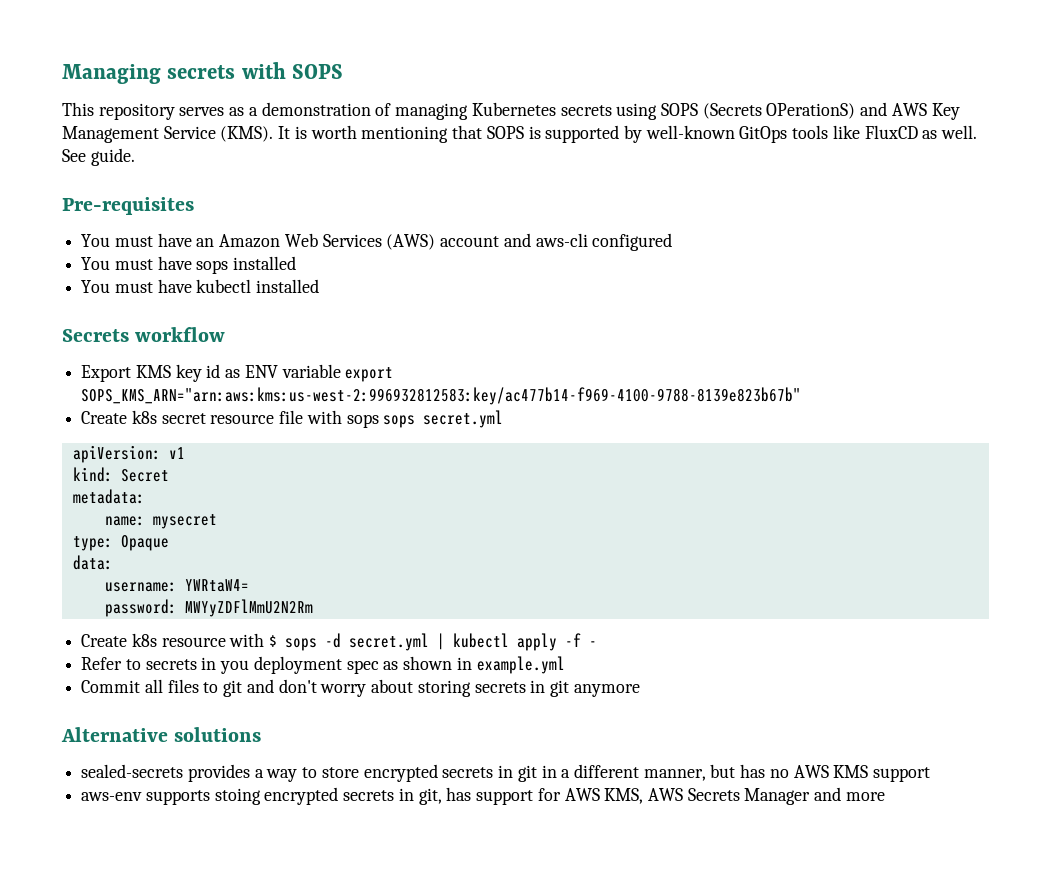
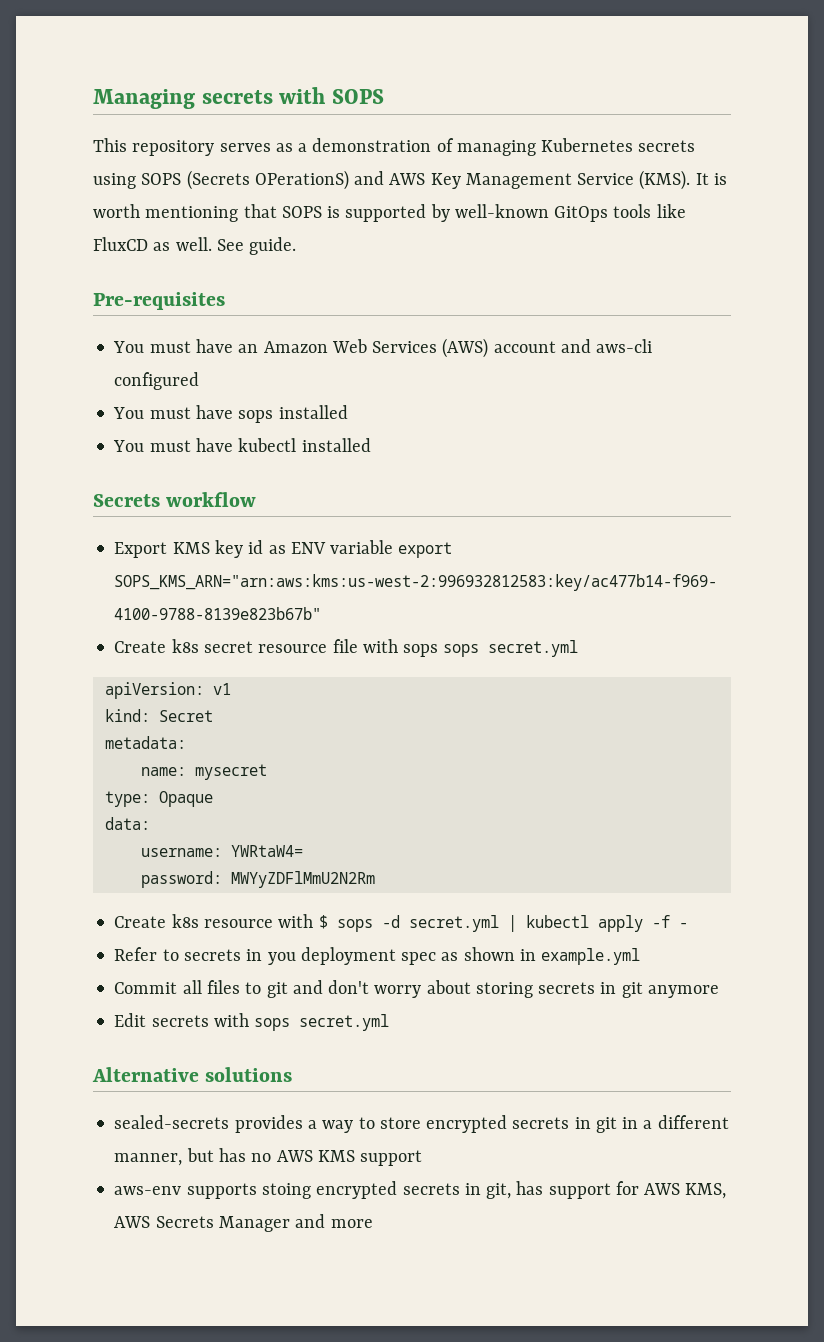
(640, 690) none -> [114,1013,390,1031] // Edit secrets with sops secret.yml

